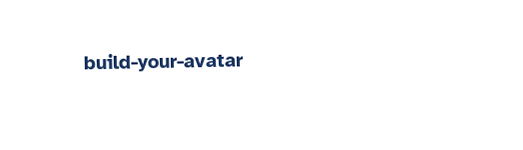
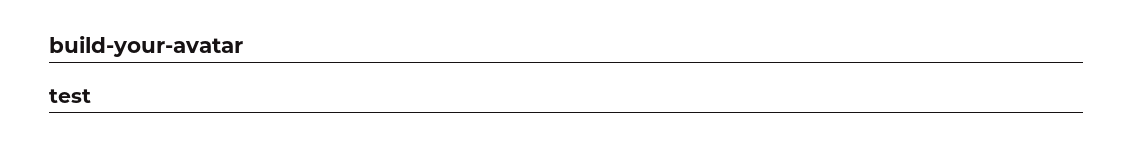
(244, 62) none -> [49,89,91,103] // test

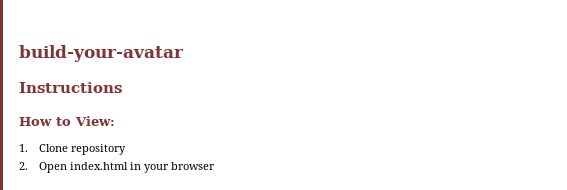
[49,89,91,103] test -> [19,82,122,93] [19,116,115,126] [19,144,126,155] [19,162,215,173] Instructions // How to View: // 1. Clone repository // 2. Open index.html in your browser

